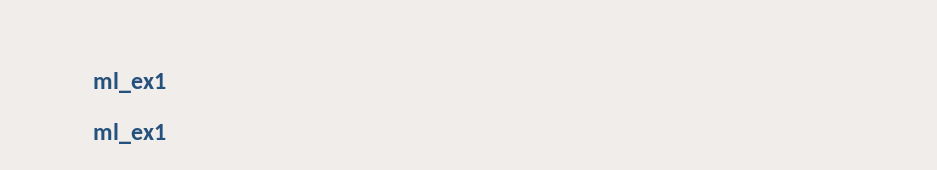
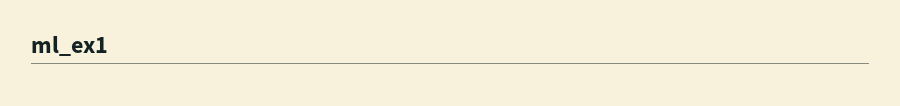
[93,72,166,93] [93,123,166,144] ml_ex1 // ml_ex1 -> [31,36,108,56] ml_ex1

